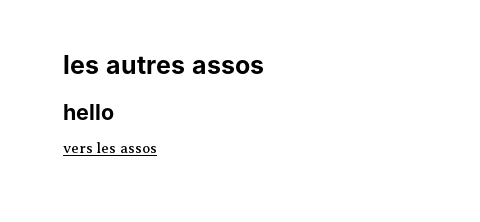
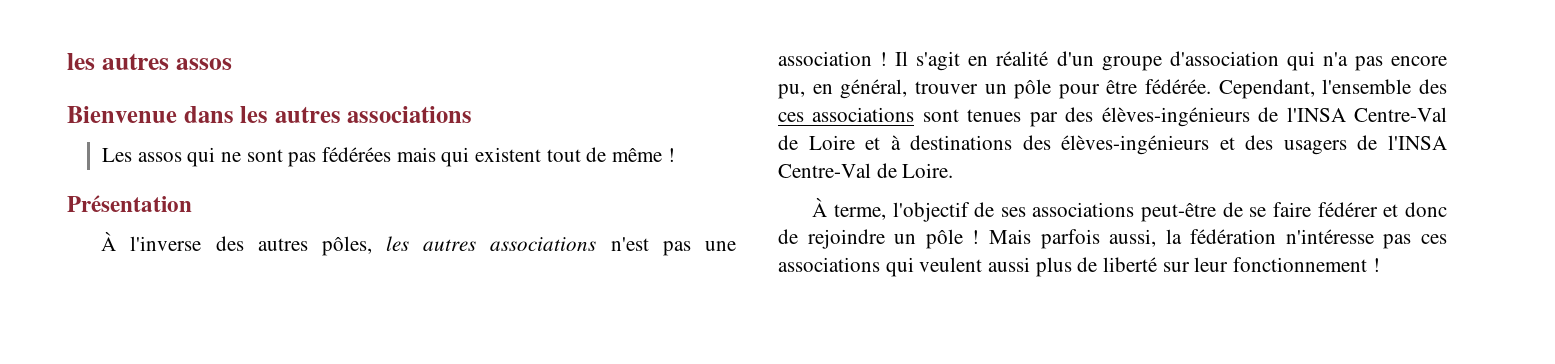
[63,104,114,120] [63,142,157,153] hello // vers les assos -> [67,106,473,123] [101,147,675,167] [67,195,192,212] [101,231,737,256] [778,51,1447,71] [778,79,1447,99] [778,107,1447,127] [778,135,1447,155] [778,163,954,178] [812,197,1447,222] [778,229,1447,249] [778,257,1380,277] Bienvenue dans les autres associations // Les assos qui ne sont pas fédérées mais qui existent tout de même ! // Présentation // À l'inverse des autres pôles, les autres associations n'est pas une association ! Il s'agit en réalité d'un groupe d'association qui n'a pas encore pu, en général, trouver un pôle pour être fédérée. Cependant, l'ensemble des ces associations sont tenues par des élèves-ingénieurs de l'INSA Centre-Val de Loire et à destinations des élèves-ingénieurs et des usagers de l'INSA Centre-Val de Loire. // À terme, l'objectif de ses associations peut-être de se faire fédérer et donc de rejoindre un pôle ! Mais parfois aussi, la fédération n'intéresse pas ces associations qui veulent aussi plus de liberté sur leur fonctionnement !

